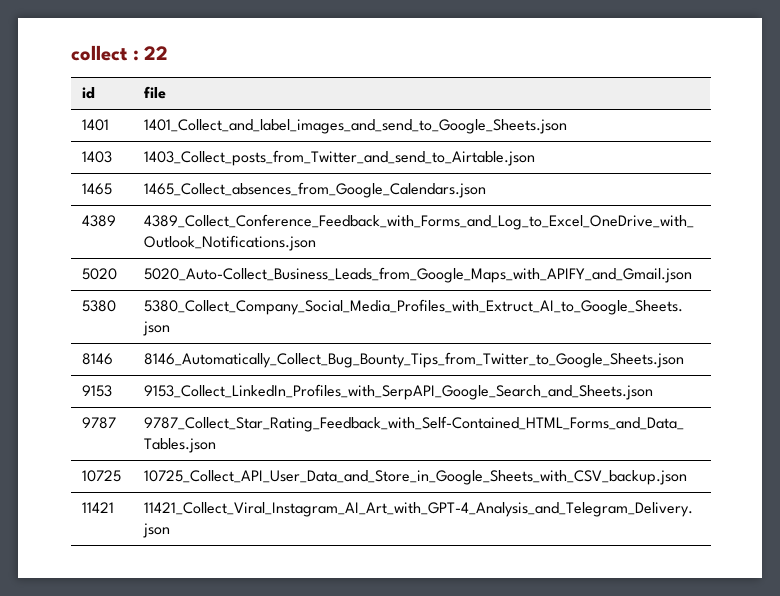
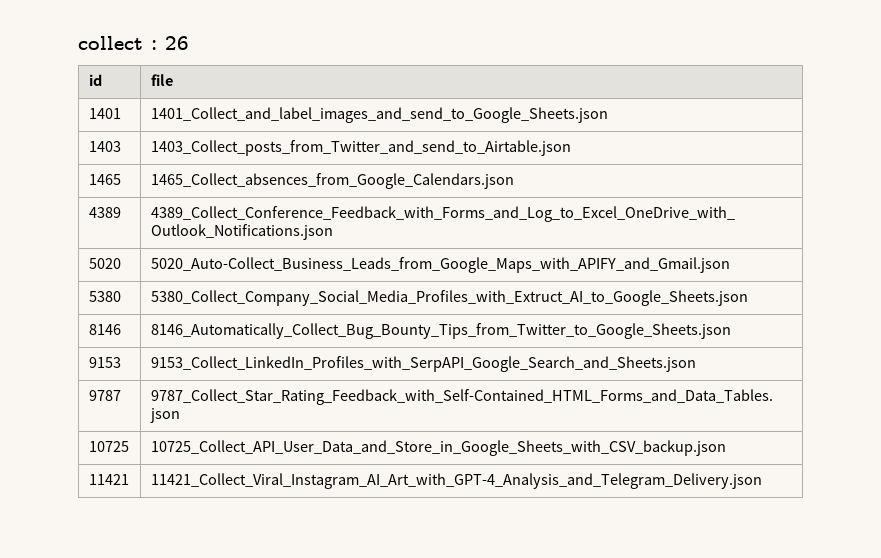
[144,46,169,60] 22 -> [165,36,189,50] 26

